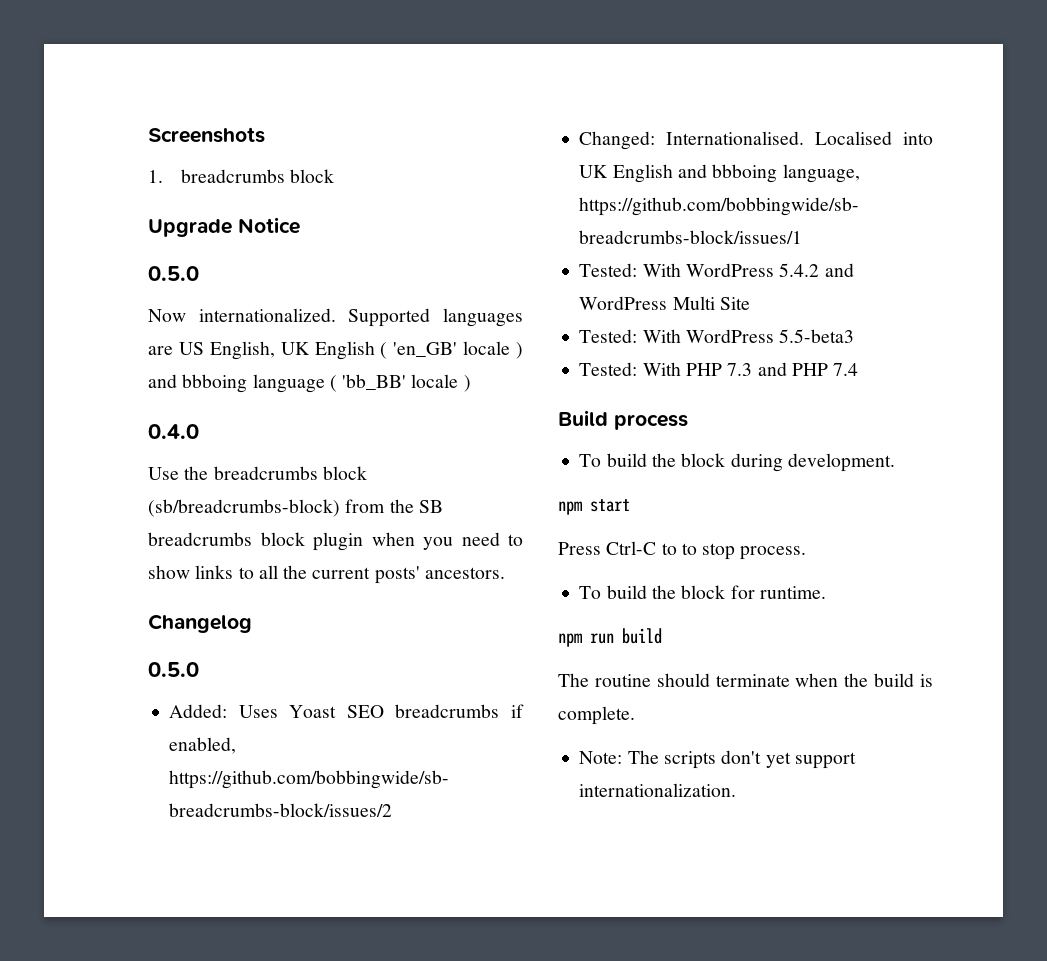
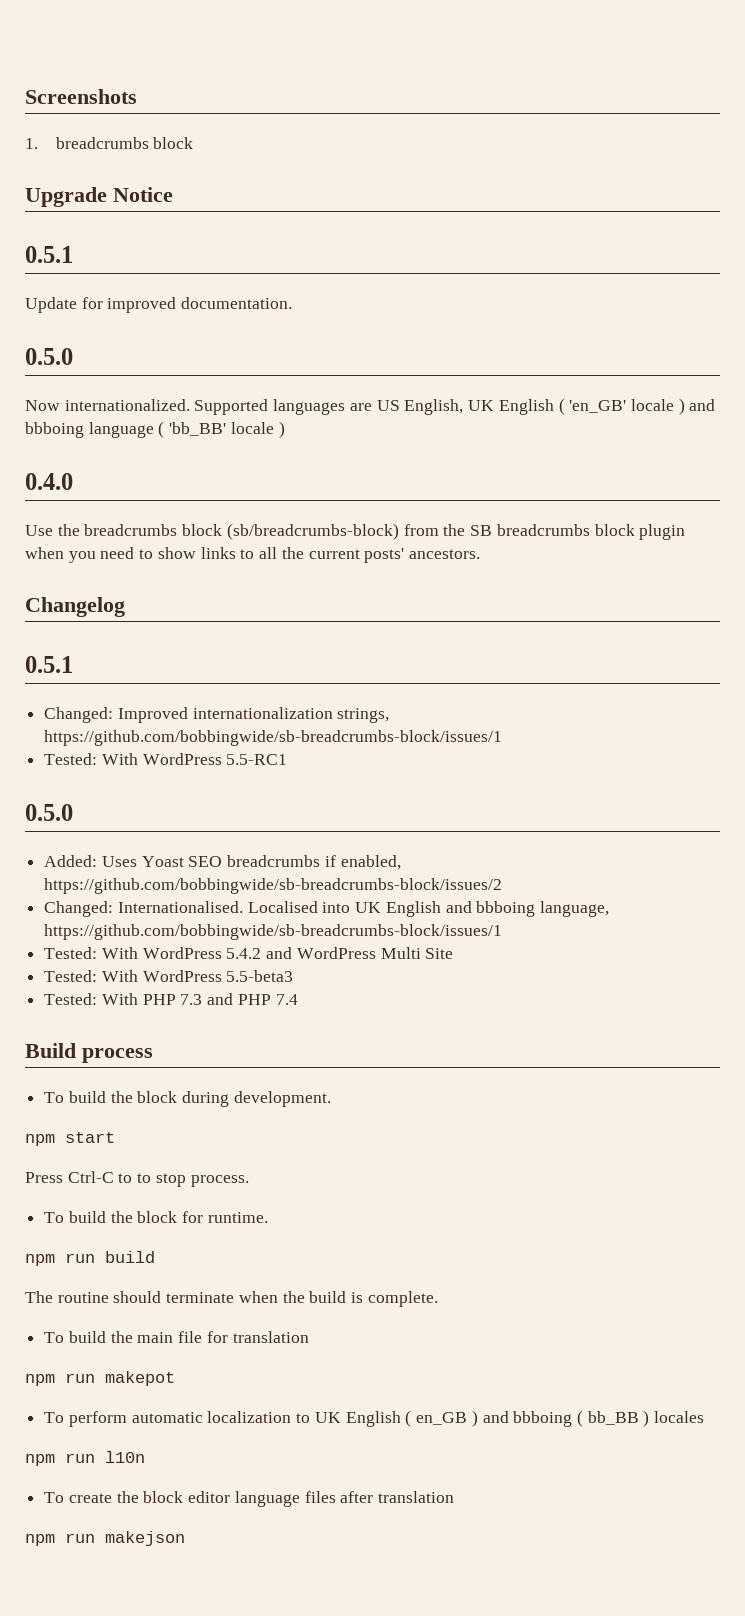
(300, 225) none -> [25,246,73,263] [25,297,293,313] // 0.5.1 // Update for improved documentation.
(252, 623) none -> [25,656,73,673] [44,707,390,723] [44,730,503,746] [44,753,288,765] // 0.5.1 // Changed: Improved internationalization strings, https://github.com/bobbingwide/sb-breadcrumbs-block/issues/1 // Tested: With WordPress 5.5-RC1
[579,750,856,769] [579,783,737,797] Note: The scripts don't yet support internationalization. -> [44,1331,309,1343] [25,1371,175,1386] [44,1410,705,1427] [25,1451,145,1466] [44,1491,455,1507] [25,1531,185,1546] To build the main file for translation // npm run makepot // To perform automatic localization to UK English ( en_GB ) and bbboing ( bb_BB ) locales // npm run l10n // To create the block editor language files after translation // npm run makejson

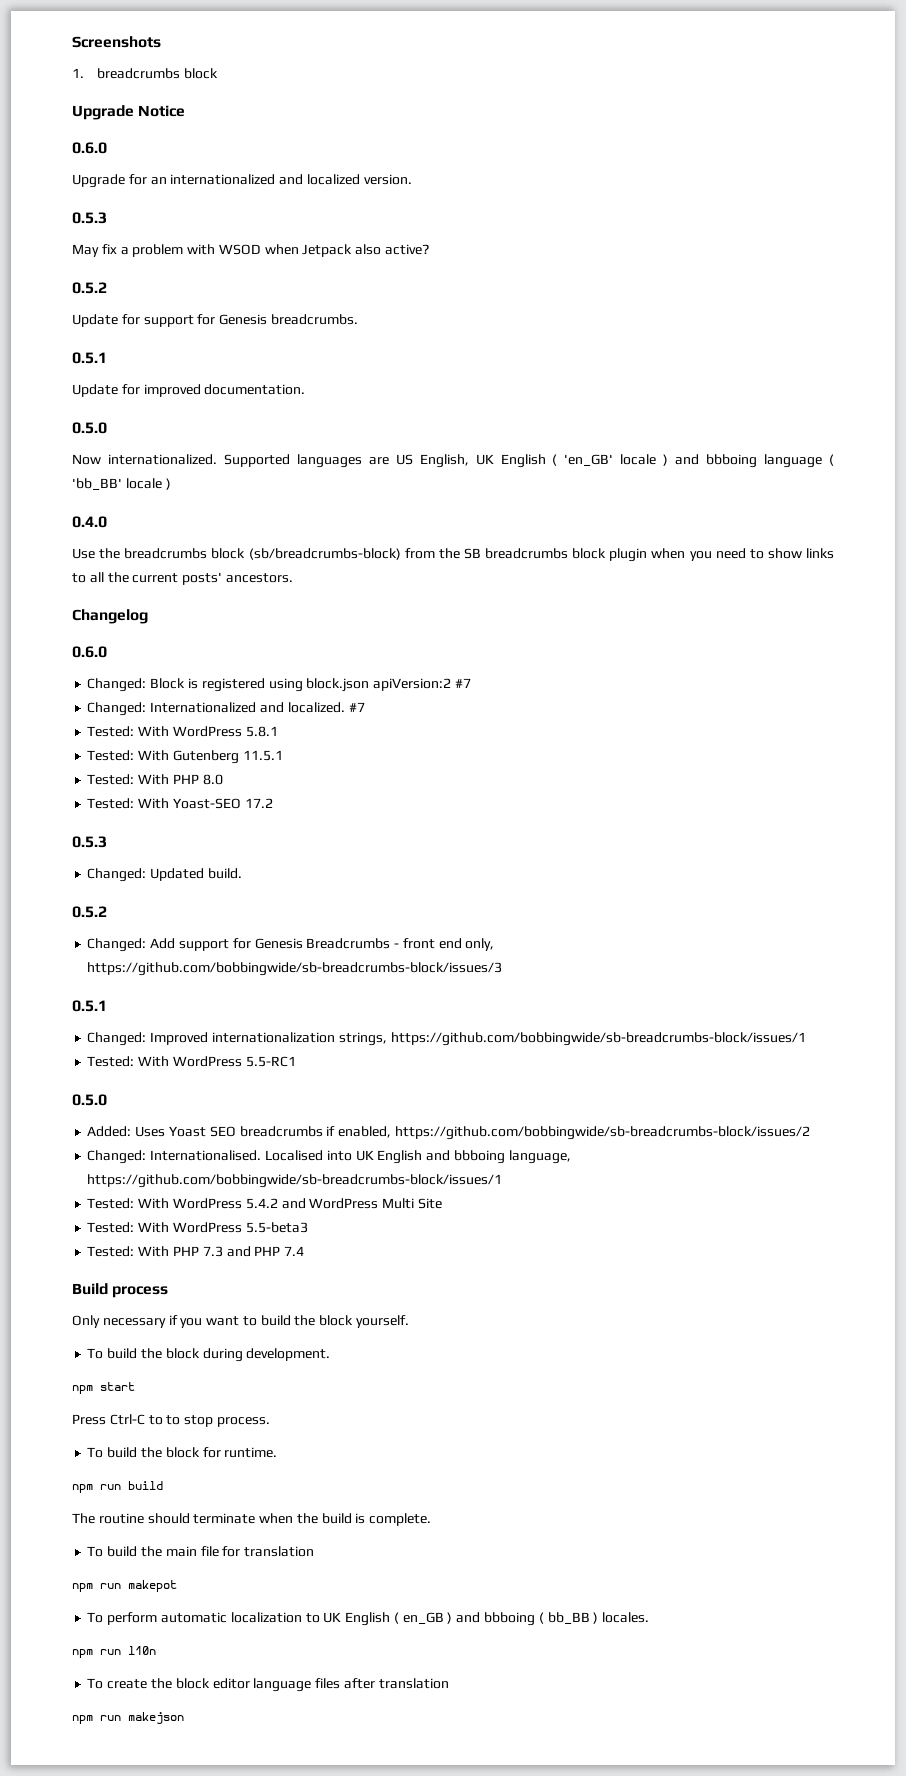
(173, 194) none -> [72,142,107,154] [72,174,412,188] [72,212,107,224] [72,244,430,257] [72,282,107,294] [72,314,358,327] // 0.6.0 // Upgrade for an internationalized and localized version. // 0.5.3 // May fix a problem with WSOD when Jetpack also active? // 0.5.2 // Update for support for Genesis breadcrumbs.
(125, 607) none -> [72,646,107,658] [87,678,471,692] [87,702,365,716] [87,726,278,737] [87,750,283,764] [87,774,223,785] [87,798,273,809] [72,836,107,848] [87,868,242,882] [72,906,107,918] [87,938,495,952] [87,962,503,976] // 0.6.0 // Changed: Block is registered using block.json apiVersion:2 #7 // Changed: Internationalized and localized. #7 // Tested: With WordPress 5.8.1 // Tested: With Gutenberg 11.5.1 // Tested: With PHP 8.0 // Tested: With Yoast-SEO 17.2 // 0.5.3 // Changed: Updated build. // 0.5.2 // Changed: Add support for Genesis Breadcrumbs - front end only, https://github.com/bobbingwide/sb-breadcrumbs-block/issues/3
(153, 1055) none -> [72,1315,410,1328] // Only necessary if you want to build the block yourself.
[654,1411,705,1423] locales -> [602,1612,650,1623] locales.

